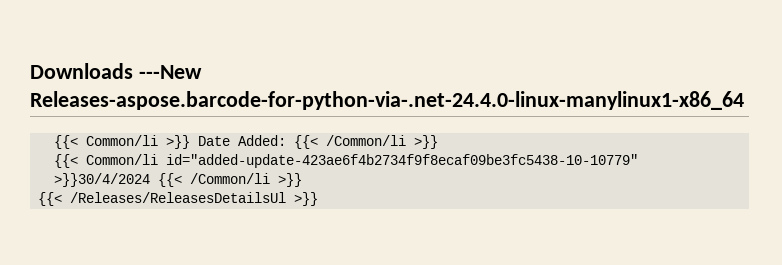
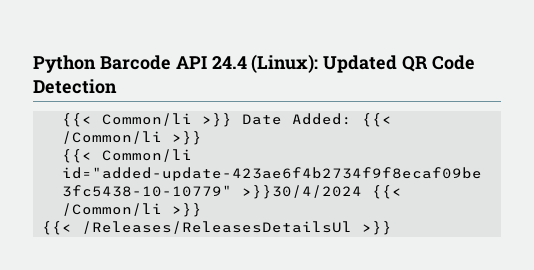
[30,63,202,79] [30,91,744,110] Downloads ---New Releases-aspose.barcode-for-python-via-.net-24.4.0-linux-manylinux1-x86_64 -> [33,54,476,73] [33,79,117,94] Python Barcode API 24.4 (Linux): Updated QR Code Detection

